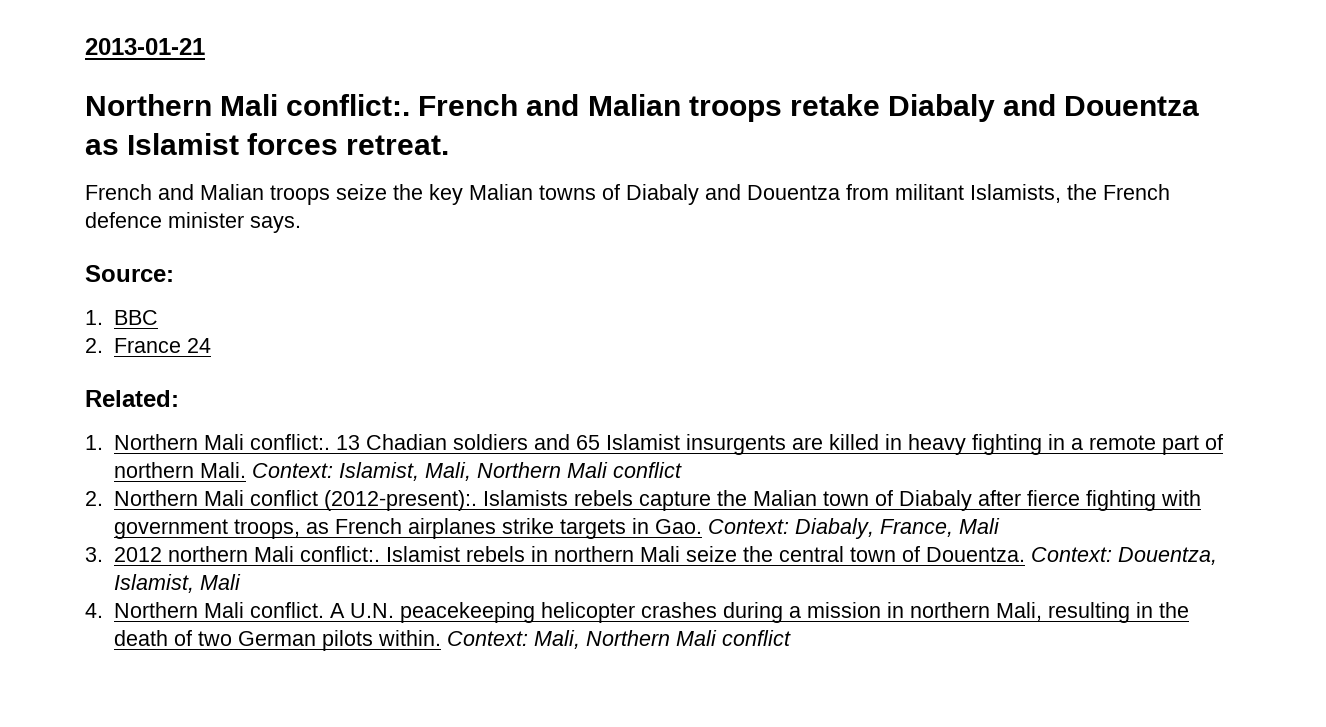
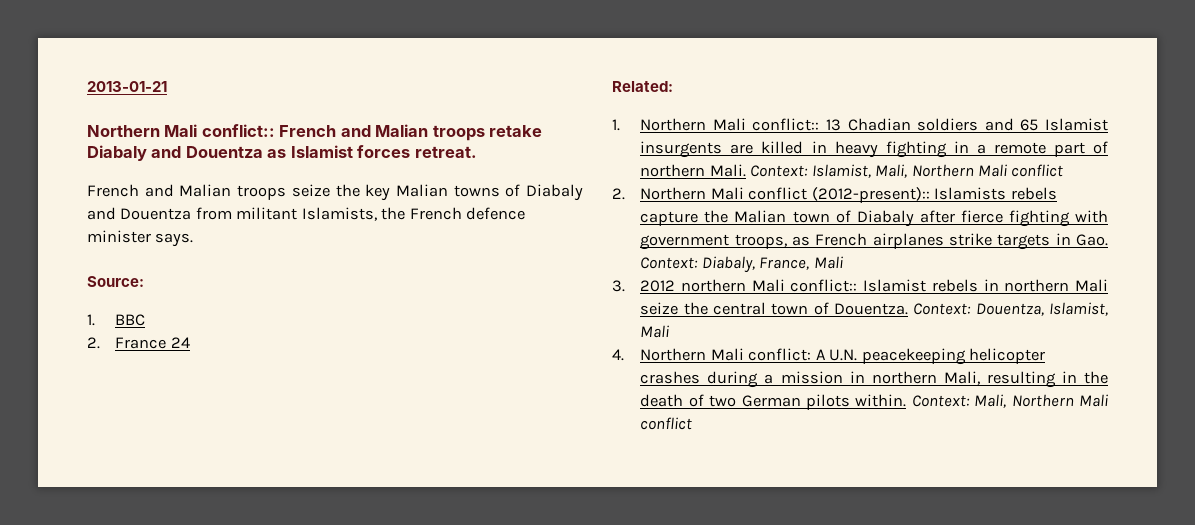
[286,94,411,116] conflict:. -> [201,124,275,137] conflict::
[249,434,330,450] conflict:. -> [752,118,820,131] conflict::
[323,490,477,511] (2012-present):. -> [811,187,930,203] (2012-present)::
[299,546,380,562] conflict:. -> [790,279,858,292] conflict::
[249,602,324,618] conflict. -> [748,348,812,361] conflict:

